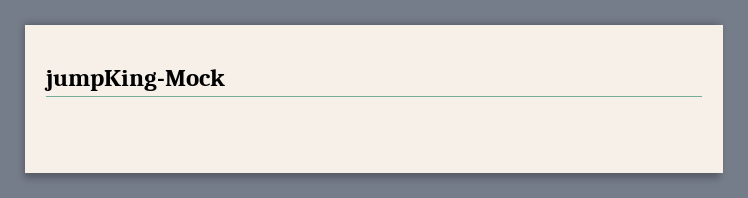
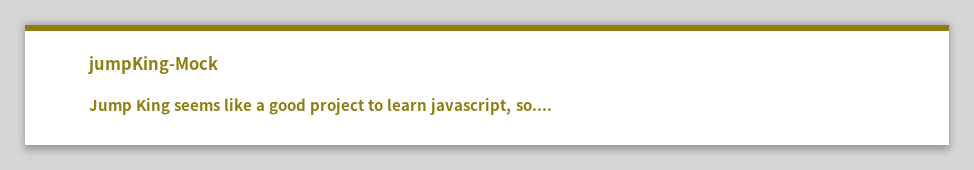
(225, 80) none -> [89,98,552,115] // Jump King seems like a good project to learn javascript, so....

